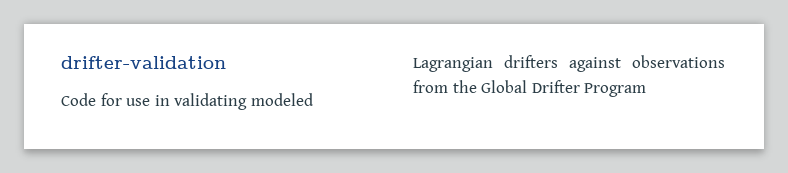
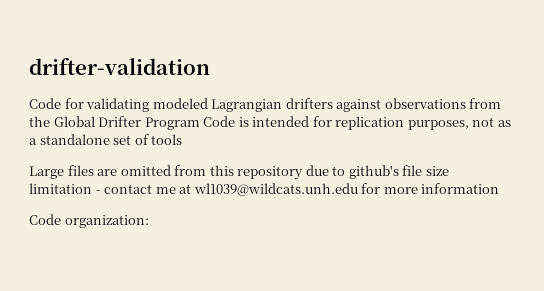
[126,95,170,106] use in -> (84, 103) none
(647, 90) none -> [203,116,511,130] [29,134,183,145] [29,165,449,180] [29,183,500,196] [29,214,149,228] Code is intended for replication purposes, not as a standalone set of tools // Large files are omitted from this repository due to github's file size limitation - contact me at wl1039@wildcats.unh.edu for more information // Code organization:

